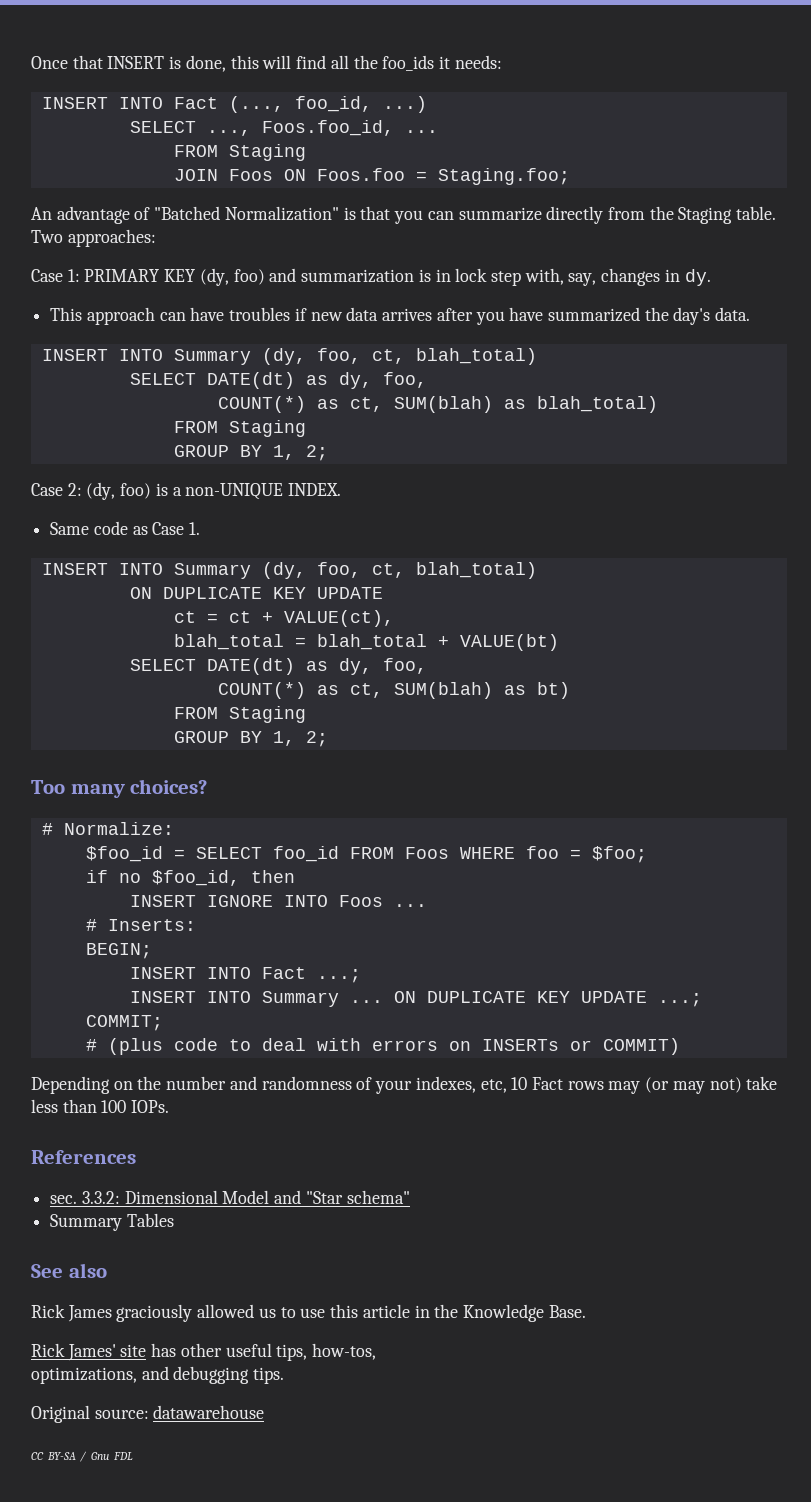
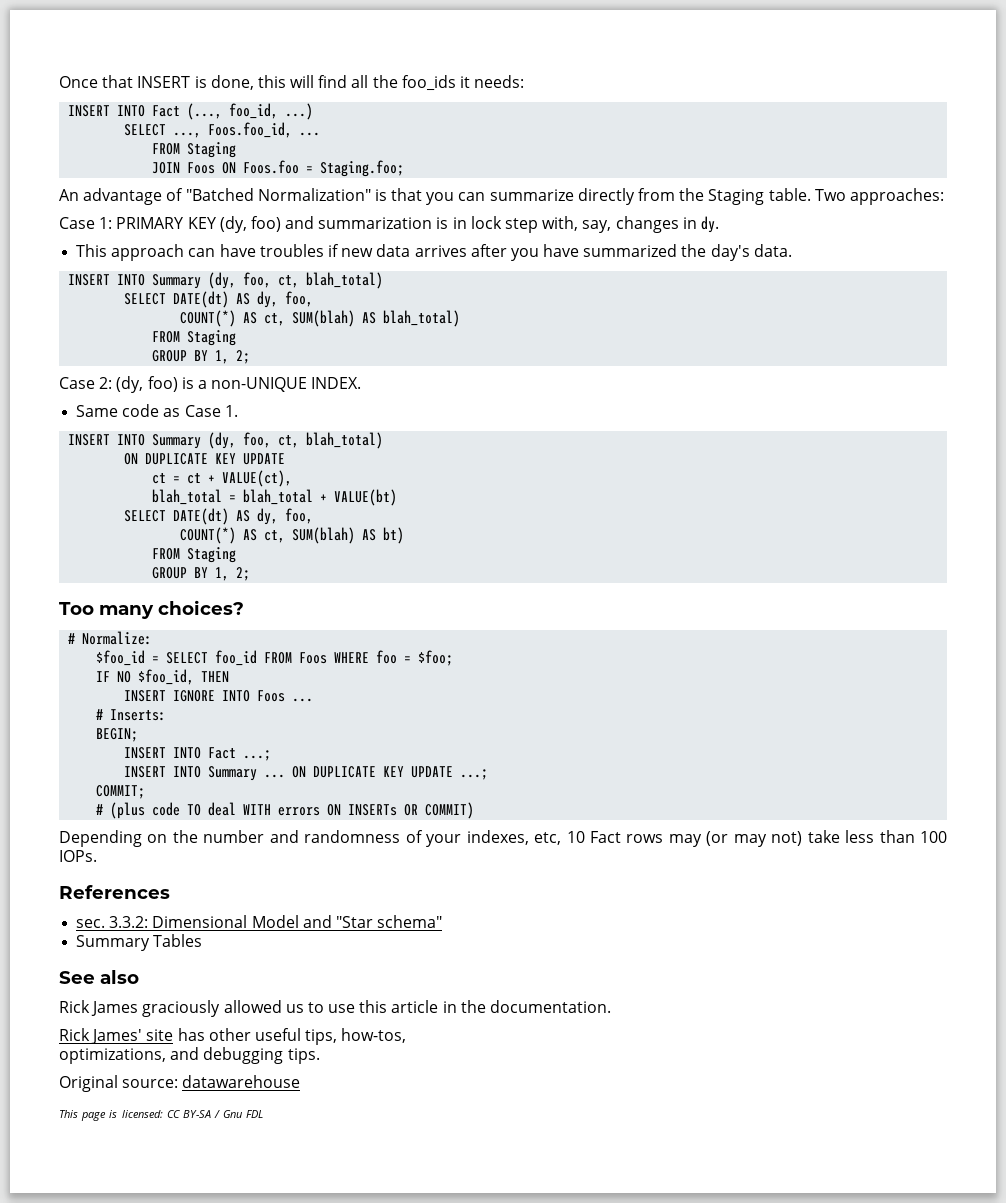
[305,372,427,389] [217,396,526,413] as dy, foo, // COUNT(*) as ct, SUM(blah) as -> [236,291,314,308] [180,310,377,327] AS dy, foo, // COUNT(*) AS ct, SUM(blah) AS
[305,658,427,675] [217,682,526,699] as dy, foo, // COUNT(*) as ct, SUM(blah) as -> [236,508,314,525] [180,527,377,544] AS dy, foo, // COUNT(*) AS ct, SUM(blah) AS
[85,870,295,886] if no $foo_id, then -> [96,669,230,685] IF NO $foo_id, THEN
[228,1038,592,1051] to deal with errors on INSERTs or -> [187,802,419,816] TO deal WITH errors ON INSERTs OR
[462,1304,586,1322] Knowledge Base. -> [490,1000,612,1013] documentation.
(265, 1412) none -> [59,1110,163,1121] This page is licensed:

